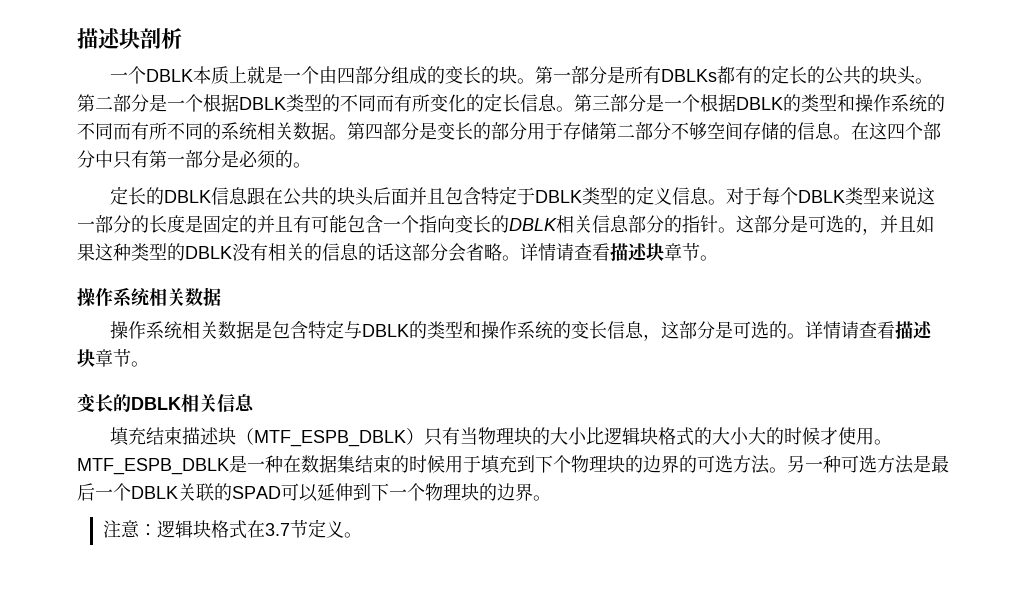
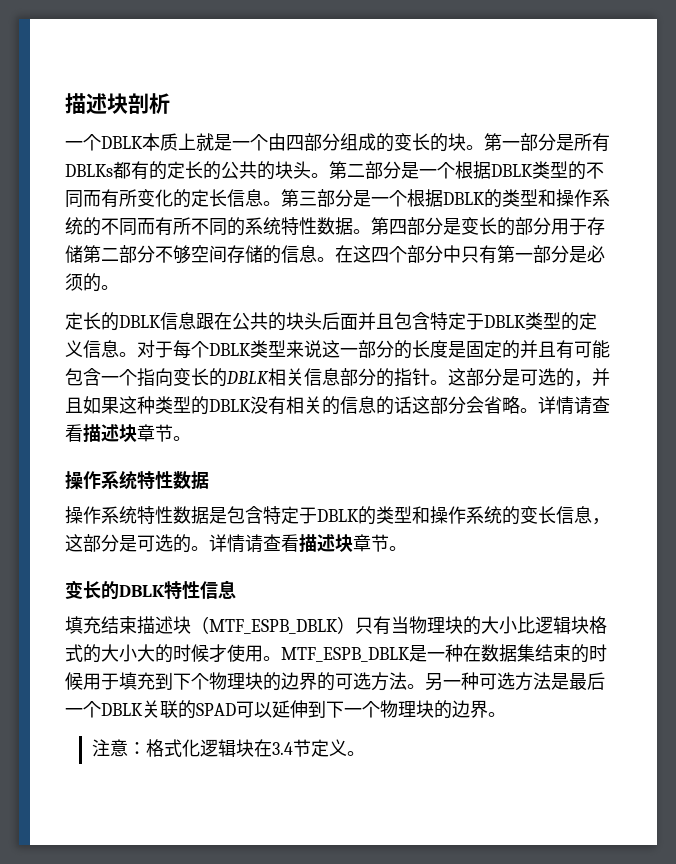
[257,122,293,140] 相关 -> [281,217,317,235] 特性
[149,288,185,307] 相关 -> [137,471,173,490] 特性
[182,321,219,339] 相关 -> [137,506,173,524] 特性
[344,321,363,339] 与 -> [299,507,317,524] 于
[181,394,217,413] 相关 -> [164,581,200,600] 特性
[156,520,290,539] 逻辑块格式在3.7 -> [145,739,293,757] 格式化逻辑块在3.4

